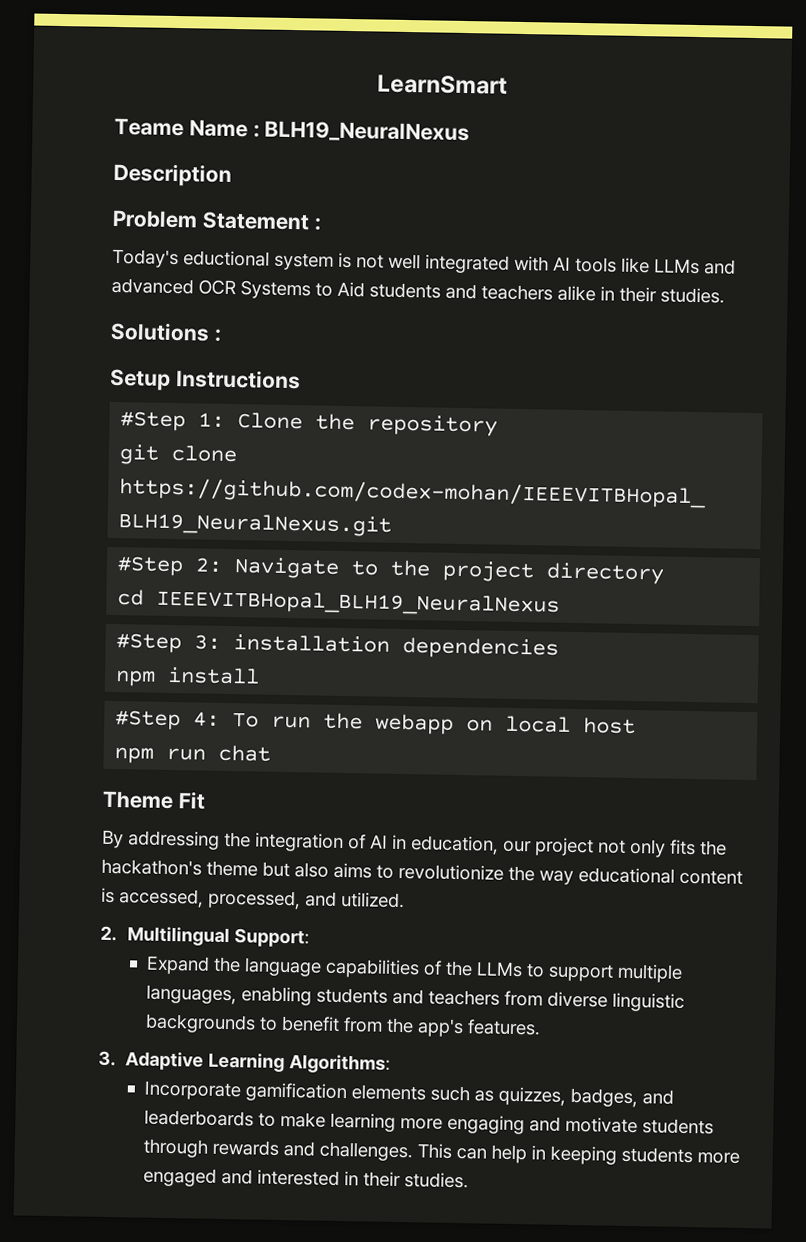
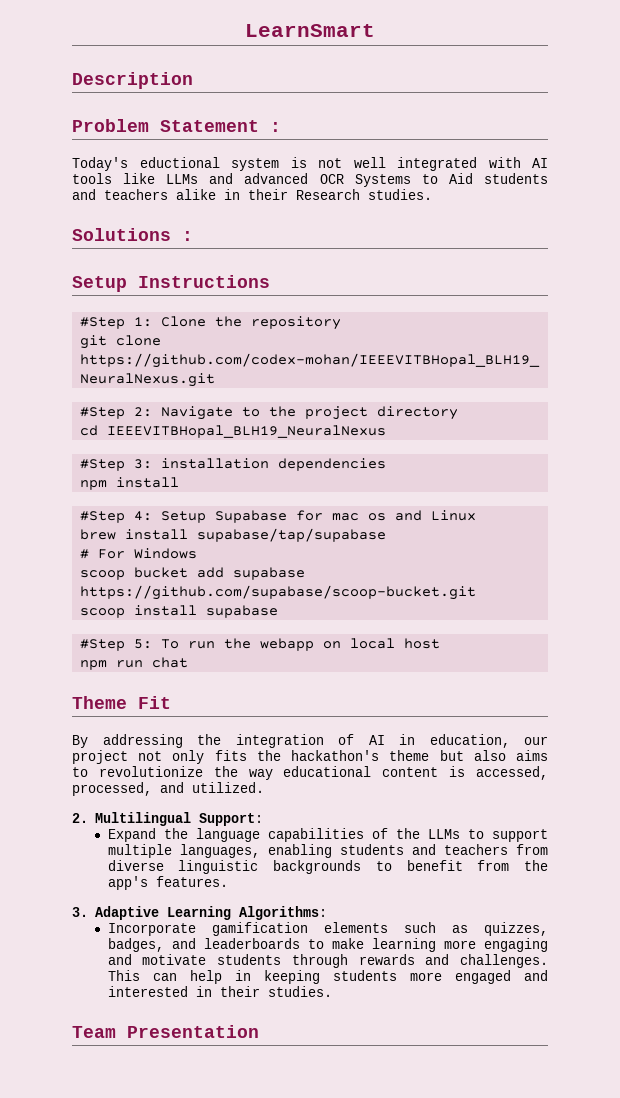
[114,117,471,144] // Teame Name : BLH19_NeuralNexus -> (375, 30) none
(657, 294) none -> [296,189,360,200] Research
(221, 719) none -> [161,510,477,523] [80,528,387,542] [80,548,198,559] [80,567,306,580] [80,585,477,600] [80,605,279,618] [80,639,153,651] Setup Supabase for mac os and Linux // brew install supabase/tap/supabase // # For Windows // scoop bucket add supabase https://github.com/supabase/scoop-bucket.git // scoop install supabase // #Step 5:
(470, 1180) none -> [72,1025,259,1038] // Team Presentation

